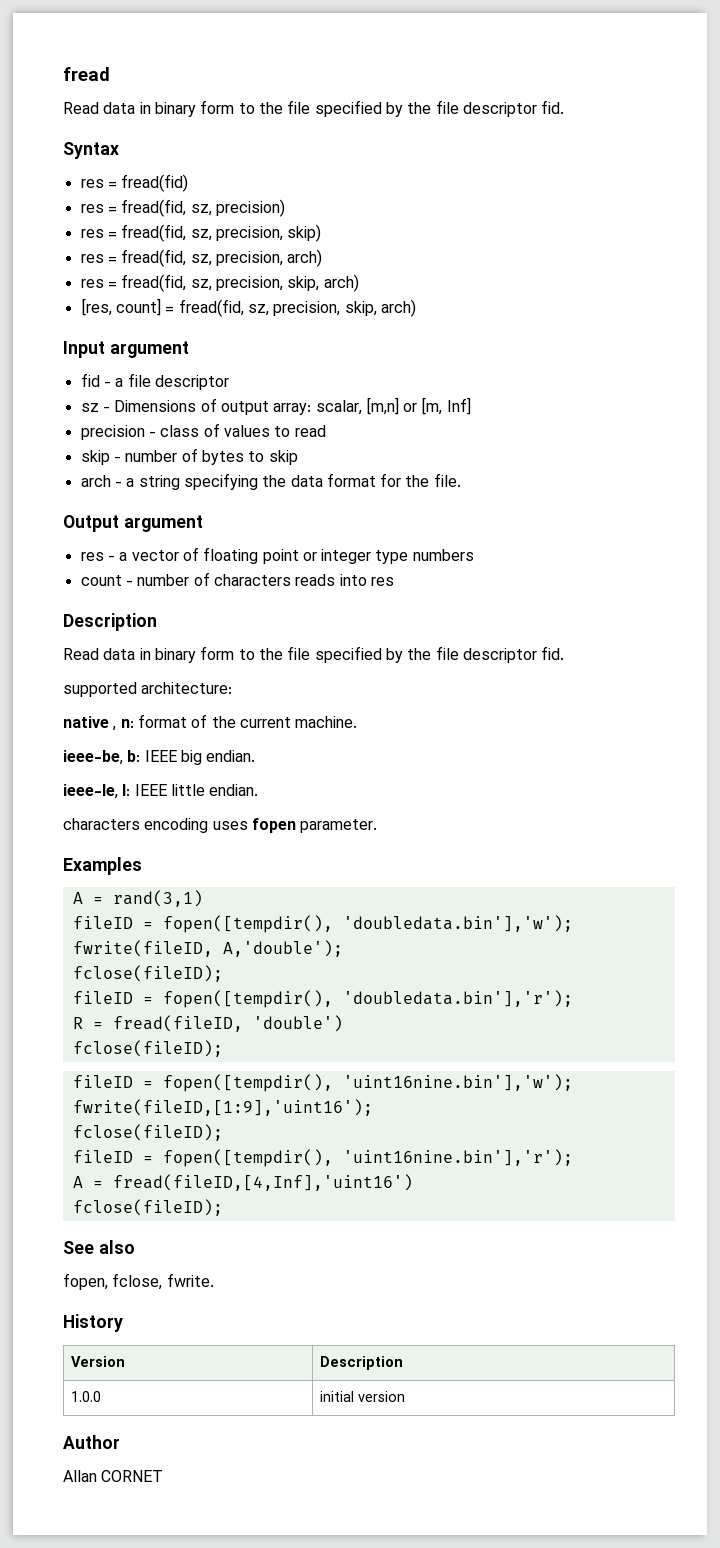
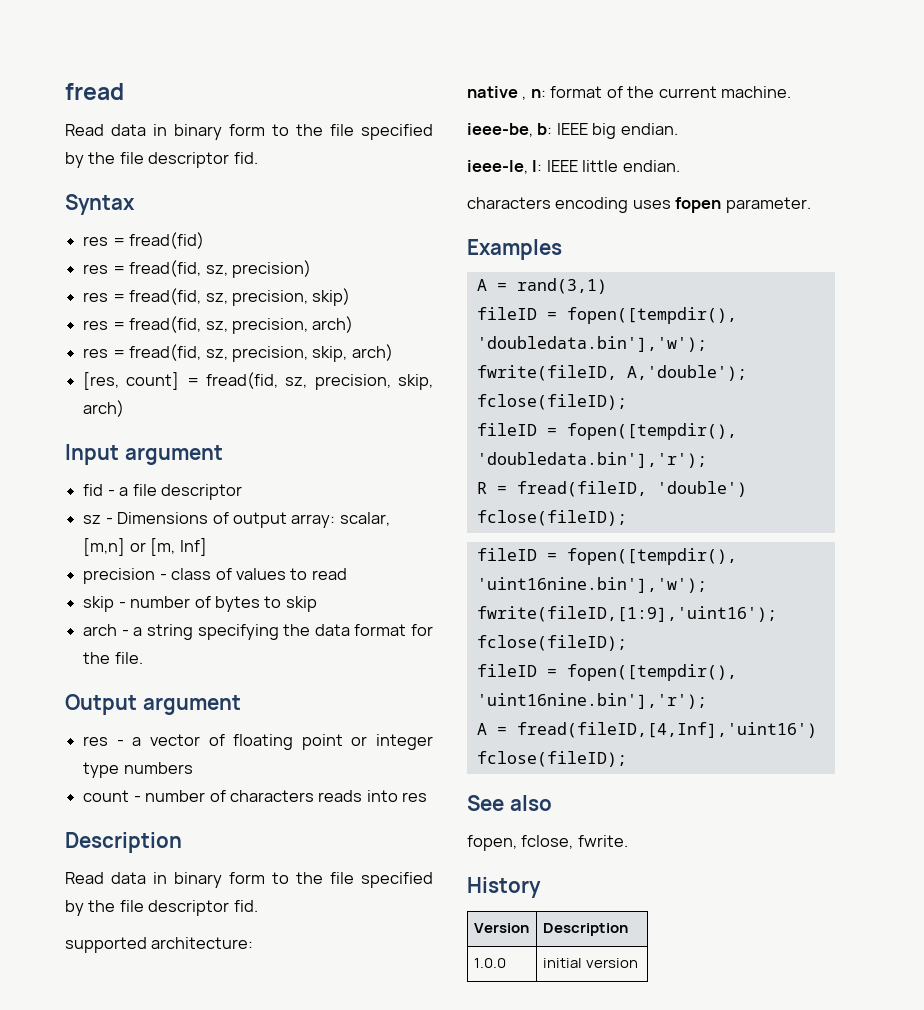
[63,1435,120,1449] [63,1470,164,1482] // Author // Allan CORNET -> (638, 963) none

